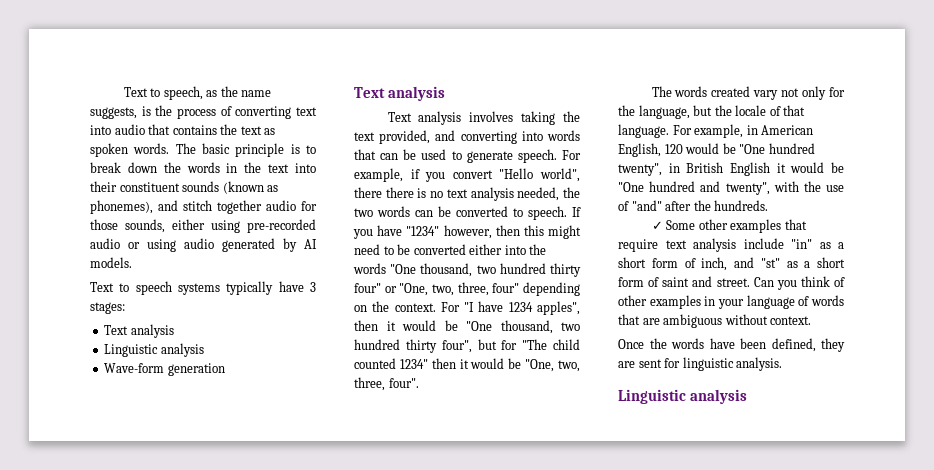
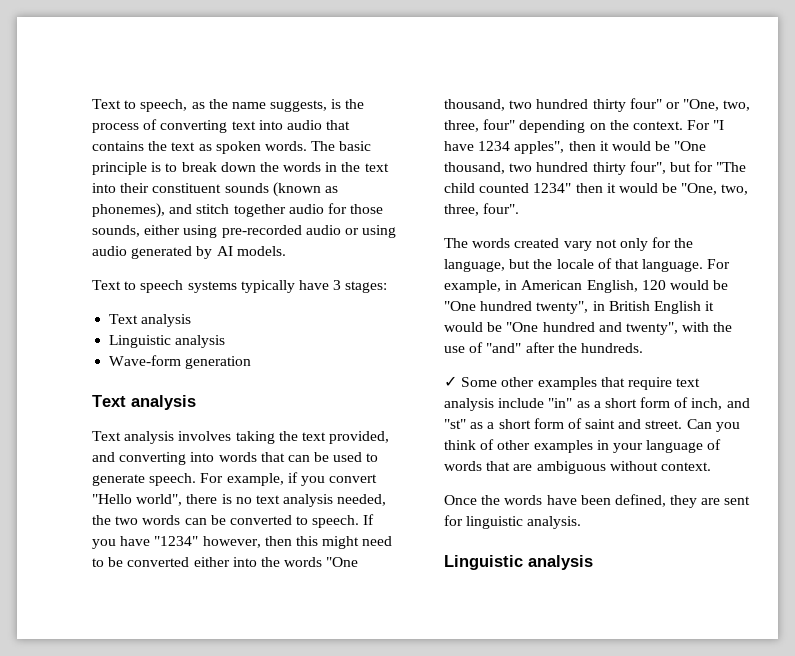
[385,187,414,198] there -> (218, 499) none

